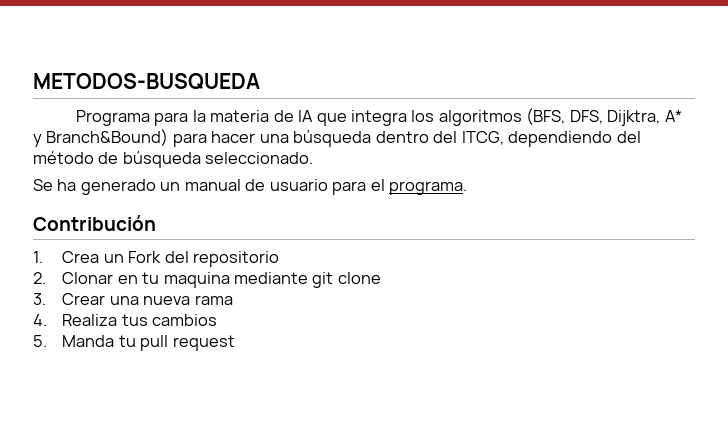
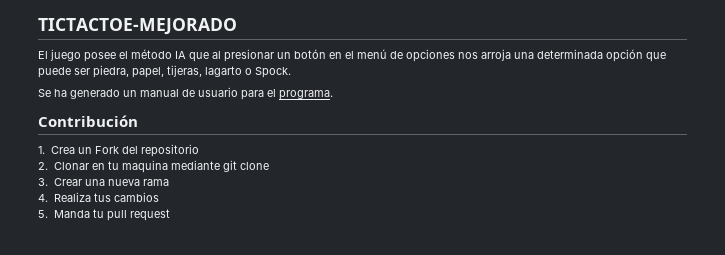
[33,73,260,90] [75,108,682,126] [33,129,641,147] [33,151,314,168] METODOS-BUSQUEDA // Programa para la materia de IA que integra los algoritmos (BFS, DFS, Dijktra, A* y Branch&Bound) para hacer una búsqueda dentro del ITCG, dependiendo del método de búsqueda seleccionado. -> [38,18,237,35] [38,49,666,62] [38,65,291,78] TICTACTOE-MEJORADO // El juego posee el método IA que al presionar un botón en el menú de opciones nos arroja una determinada opción que puede ser piedra, papel, tijeras, lagarto o Spock.

